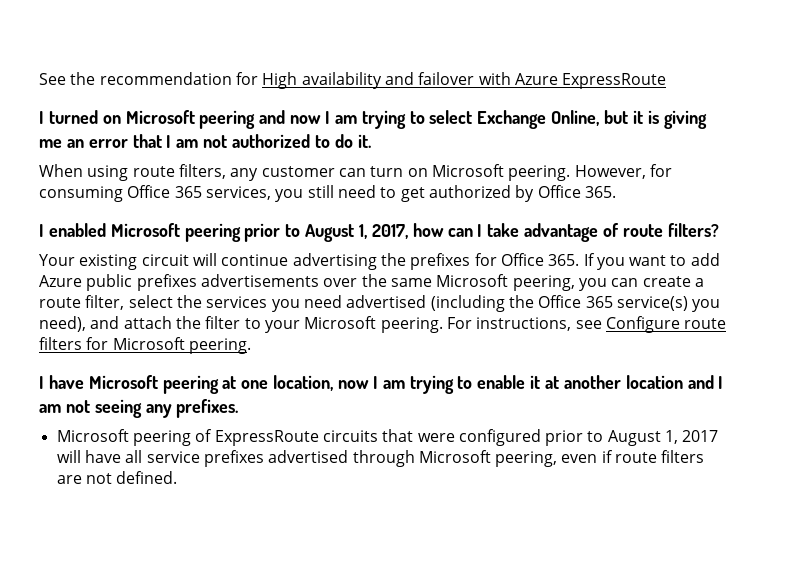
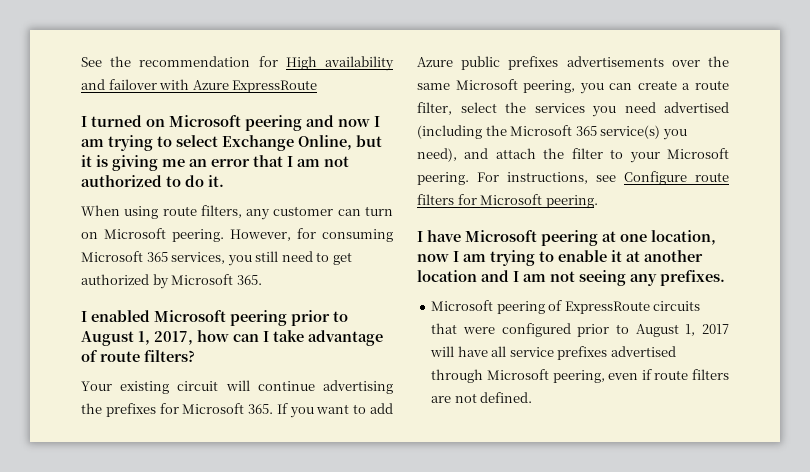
[127,185,171,198] Office -> [81,251,143,262] Microsoft
[537,185,581,198] Office -> [171,274,234,285] Microsoft
[500,253,544,266] Office -> [182,403,245,414] Microsoft
[538,295,582,308] Office -> [510,125,573,136] Microsoft

